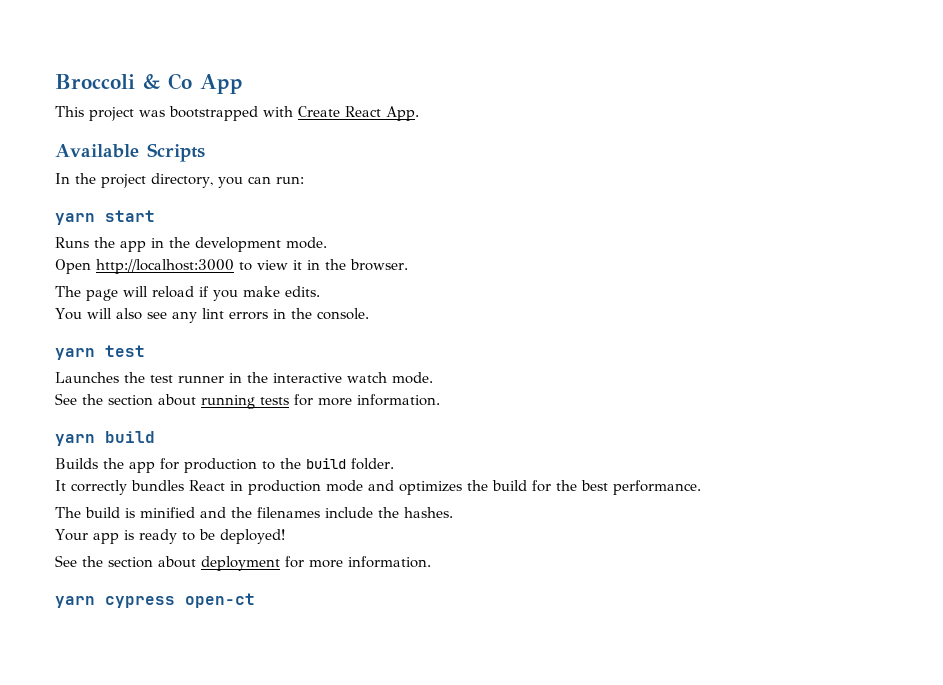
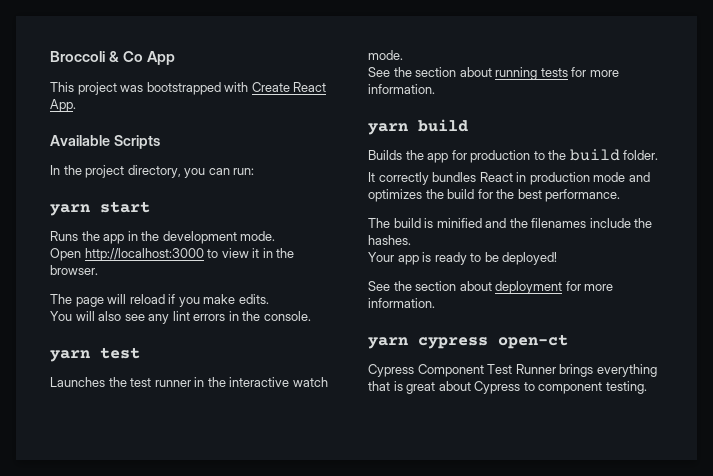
(255, 600) none -> [368,364,657,377] [368,381,647,394] // Cypress Component Test Runner brings everything that is great about Cypress to component testing.

